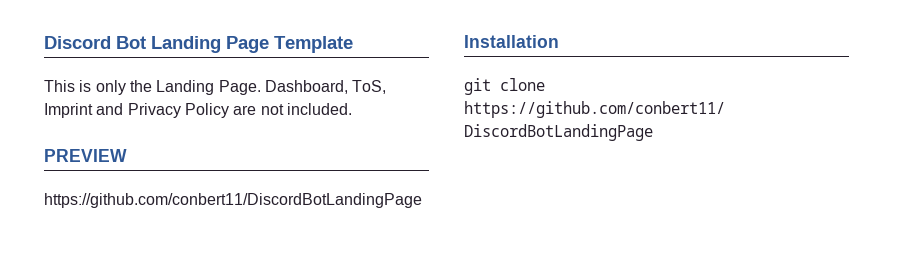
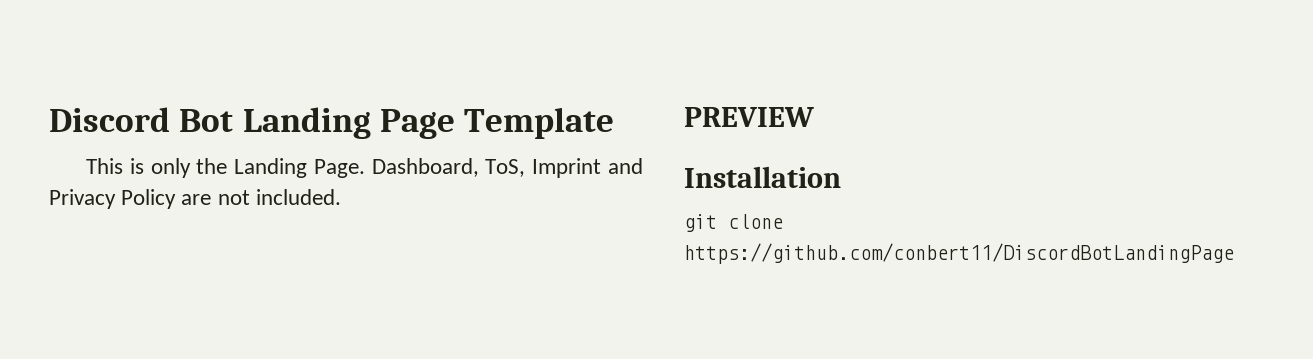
[44,193,422,208] // https://github.com/conbert11/DiscordBotLandingPage -> (814, 117) none

